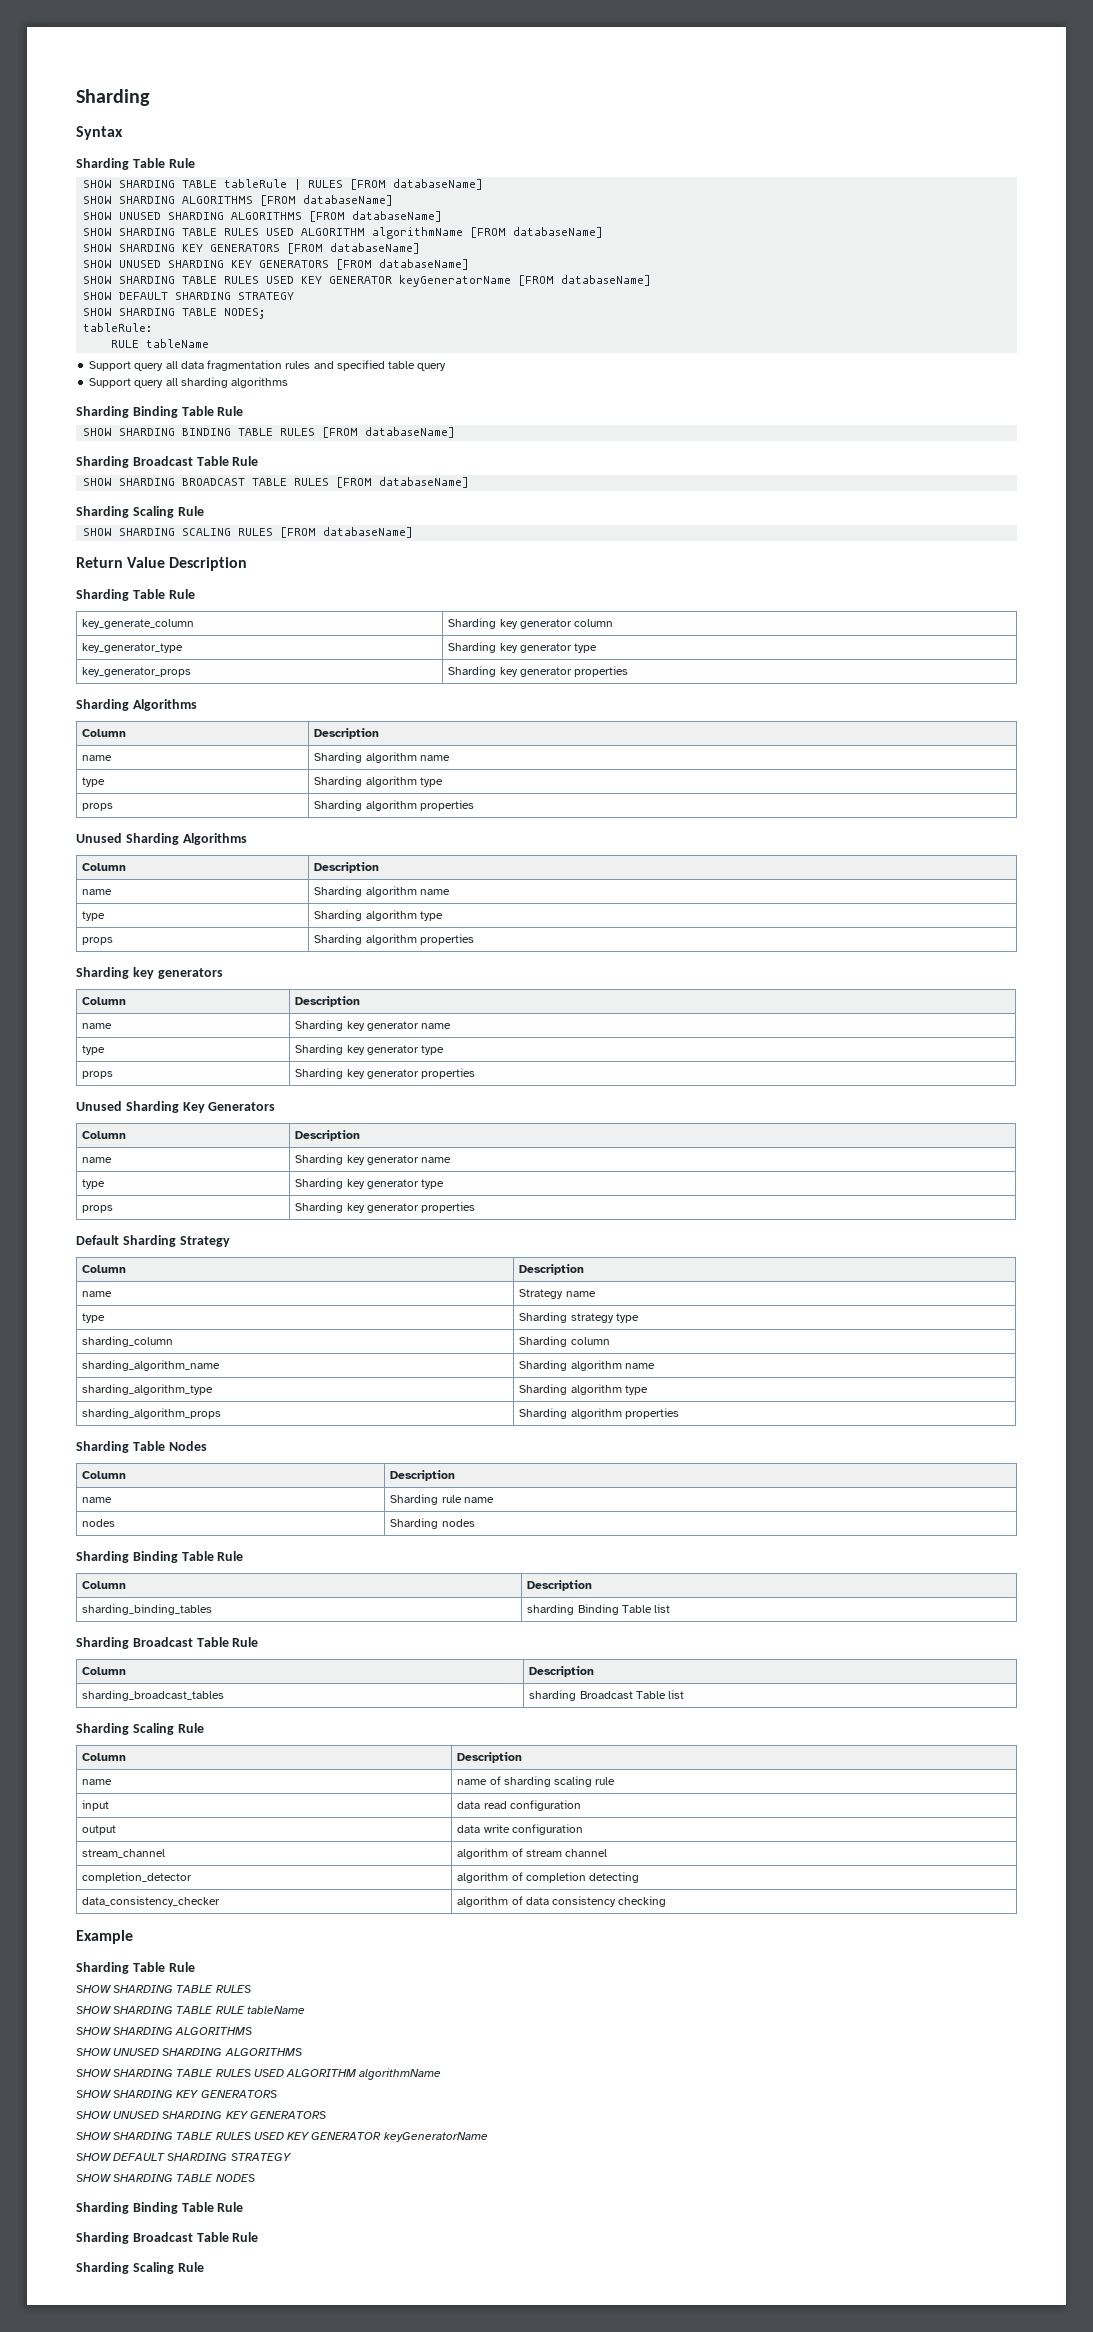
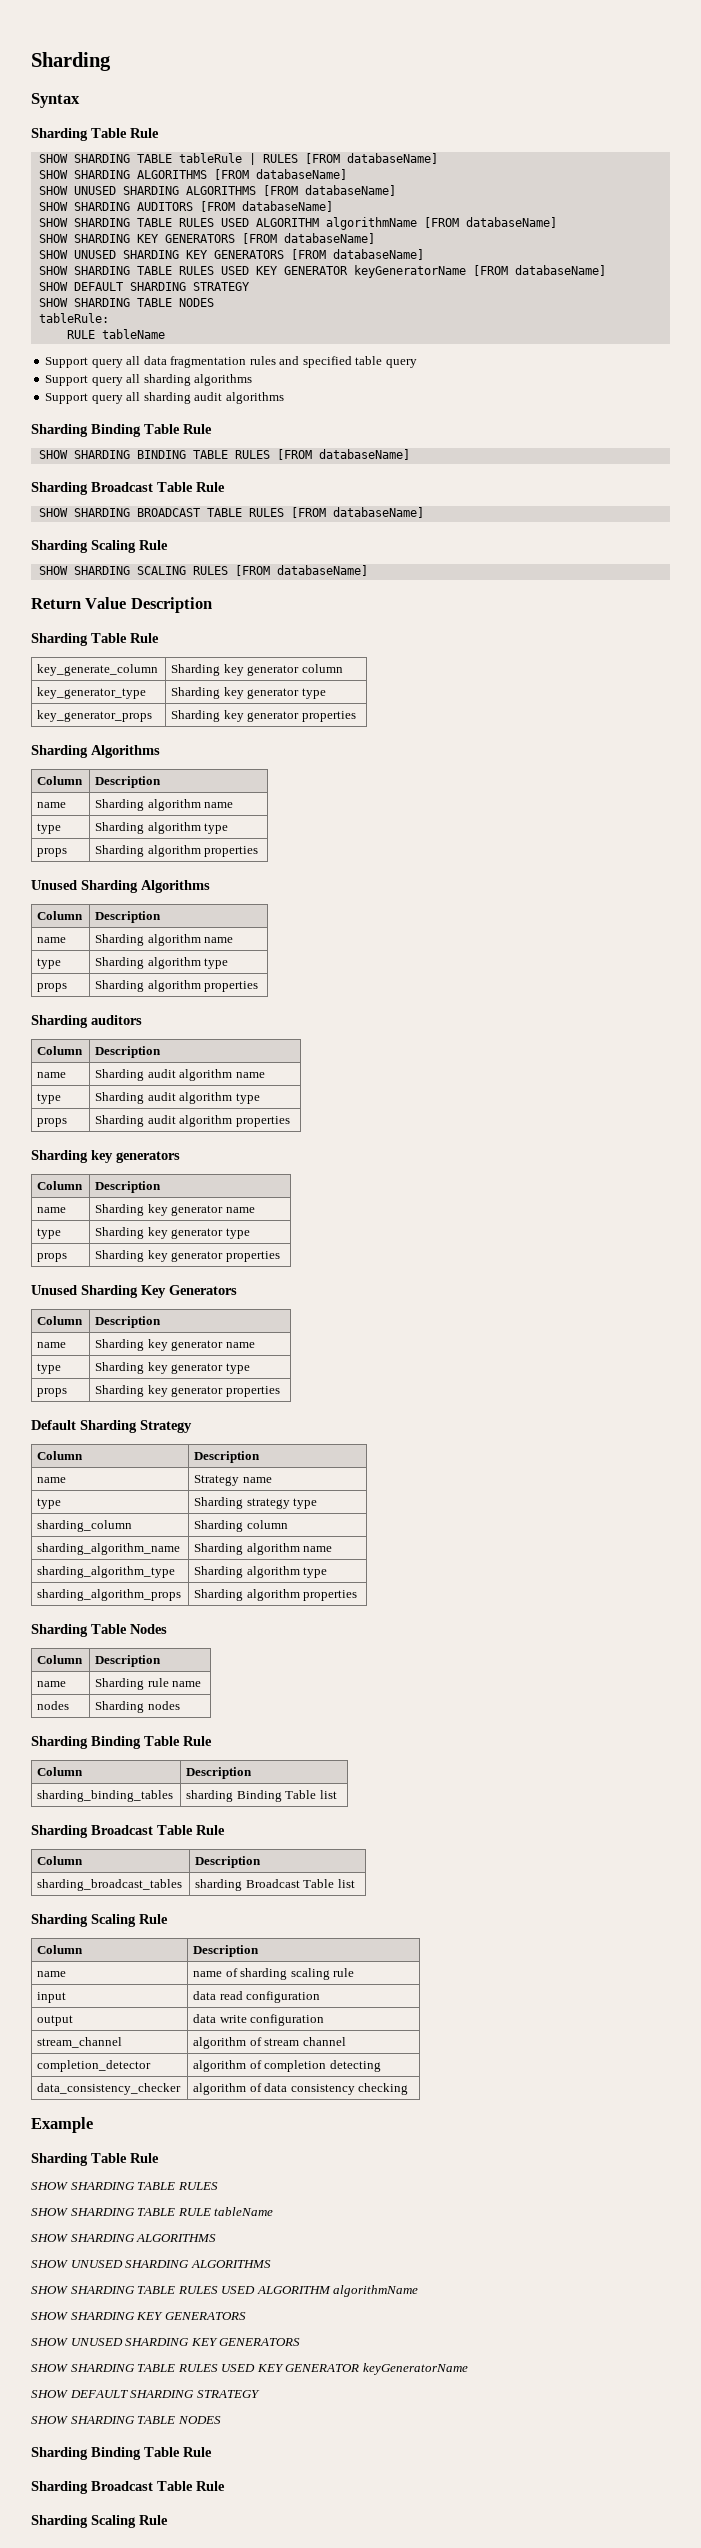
(443, 216) none -> [38,201,333,212] // SHOW SHARDING AUDITORS [FROM databaseName]
[224,308,266,319] NODES; -> [178,298,214,307] NODES
(289, 382) none -> [45,392,284,404] // Support query all sharding audit algorithms
(474, 939) none -> [31,1015,142,1028] [37,1046,84,1055] [95,1046,162,1058] [37,1072,67,1078] [95,1069,265,1081] [37,1093,62,1104] [95,1092,260,1104] [37,1118,68,1127] [95,1115,290,1127] // Sharding auditors // Column | Description // name | Sharding audit algorithm name // type | Sharding audit algorithm type // props | Sharding audit algorithm properties

